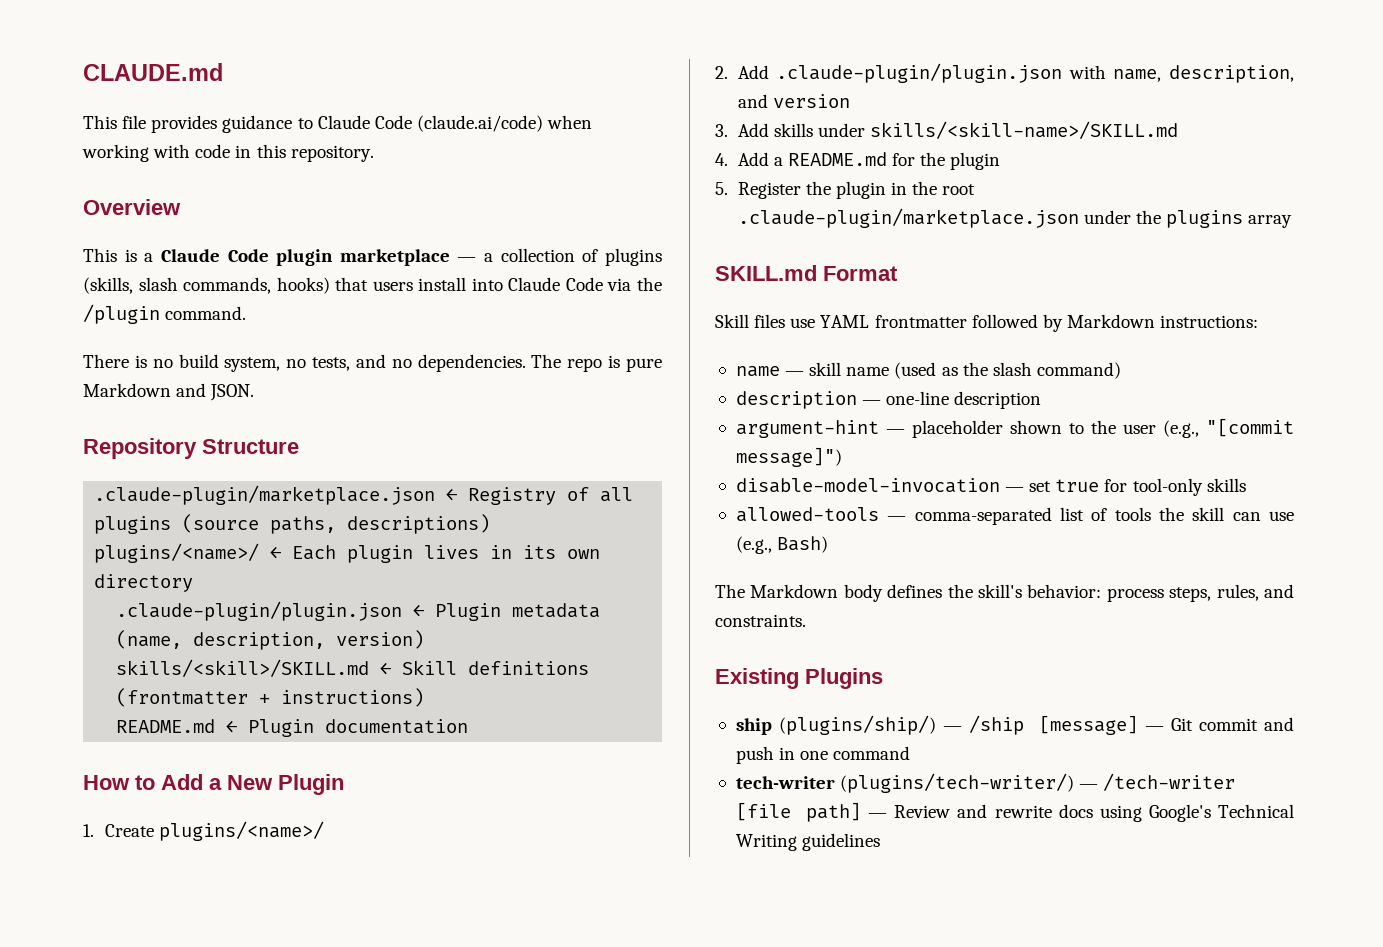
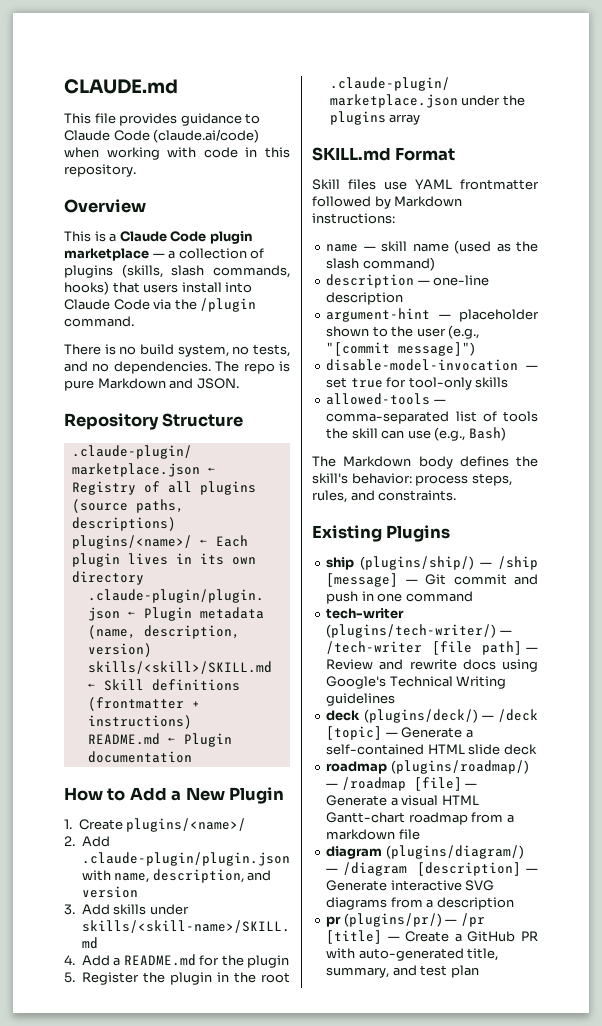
(881, 842) none -> [326,709,538,723] [326,726,473,740] [326,744,537,755] [326,760,529,774] [326,777,478,791] [326,795,479,806] [326,812,514,825] [326,829,420,840] [326,845,524,859] [326,862,538,876] [326,880,495,891] [326,897,514,910] [326,913,485,927] [326,930,538,944] [326,948,499,961] [326,965,479,978] // deck (plugins/deck/) — /deck [topic] — Generate a self-contained HTML slide deck // roadmap (plugins/roadmap/) — /roadmap [file] — Generate a visual HTML Gantt-chart roadmap from a markdown file // diagram (plugins/diagram/) — /diagram [description] — Generate interactive SVG diagrams from a description // pr (plugins/pr/) — /pr [title] — Create a GitHub PR with auto-generated title, summary, and test plan

